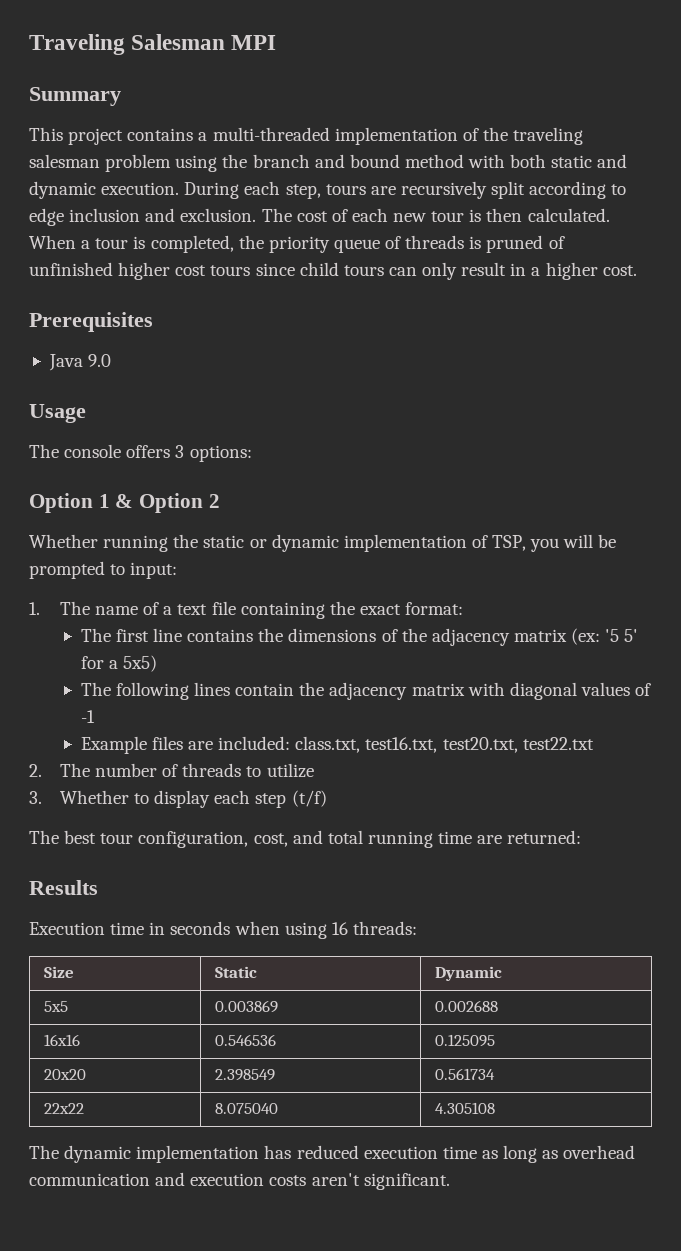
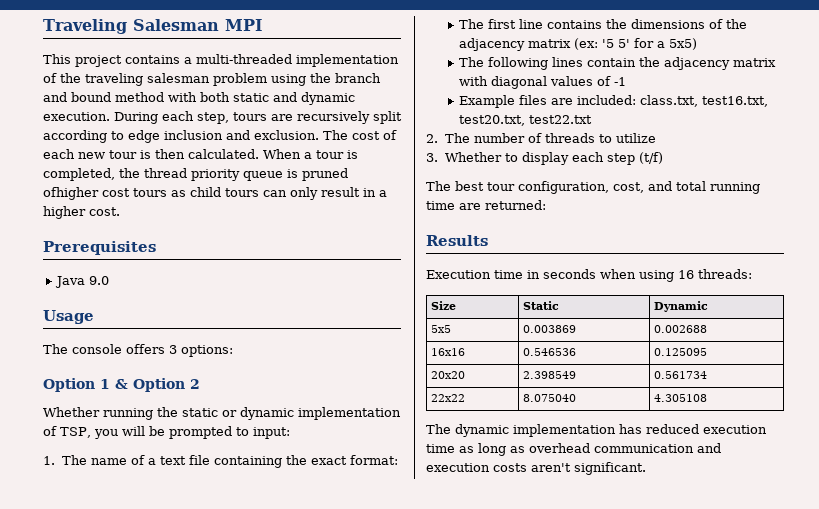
[29,87,121,106] // Summary -> (262, 25) none
(264, 242) none -> [144,168,187,178] thread
[385,235,565,253] [29,262,171,280] of threads is pruned of unfinished higher -> [287,168,348,181] [43,187,99,200] is pruned ofhigher
[255,263,295,276] since -> [171,190,186,197] as

